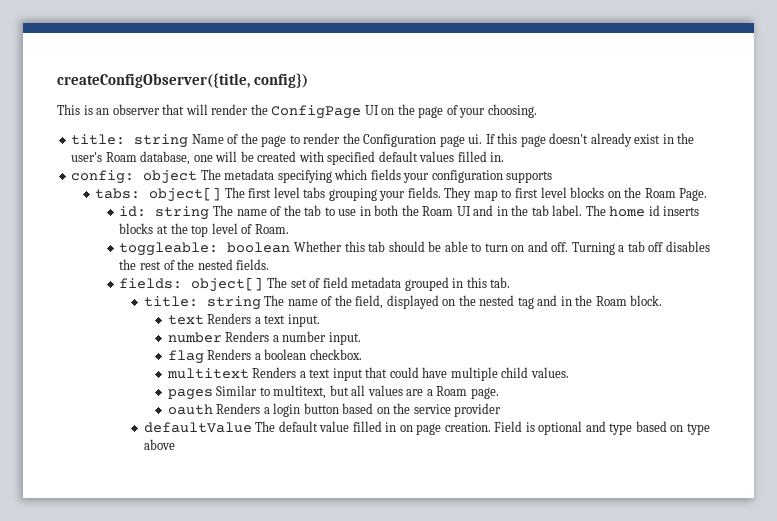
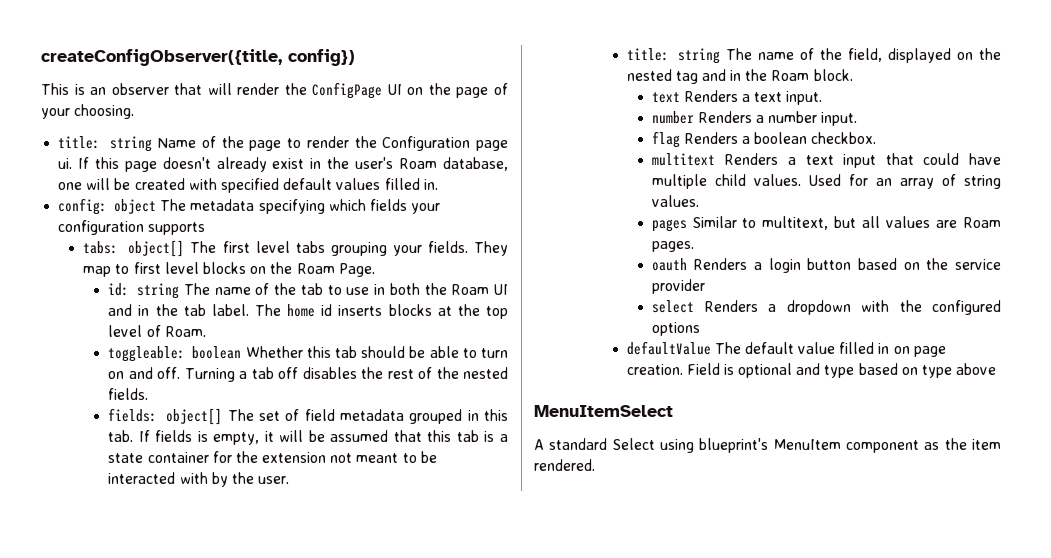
(511, 282) none -> [138,430,508,445] [108,451,437,463] [108,472,290,487] If fields is empty, it will be assumed that this tab is a state container for the extension not meant to be interacted with by the user.
(569, 372) none -> [808,174,1001,189] [651,195,699,207] Used for an array of string values.
[426,386,499,399] a Roam page. -> [962,217,1001,228] [651,241,694,252] Roam pages.
(502, 410) none -> [651,300,1001,315] [651,322,700,336] // select Renders a dropdown with the configured options
(175, 444) none -> [534,405,673,417] [534,438,1001,453] [534,459,595,471] // MenuItemSelect // A standard Select using blueprint's MenuItem component as the item rendered.

